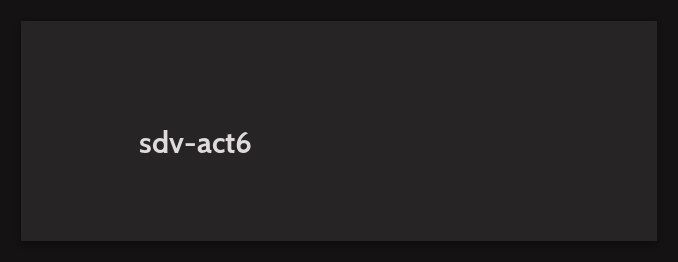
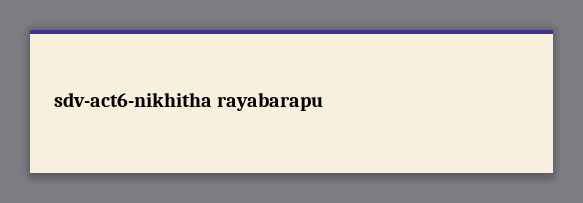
[139,130,252,153] sdv-act6 -> [54,92,324,111] sdv-act6-nikhitha rayabarapu

